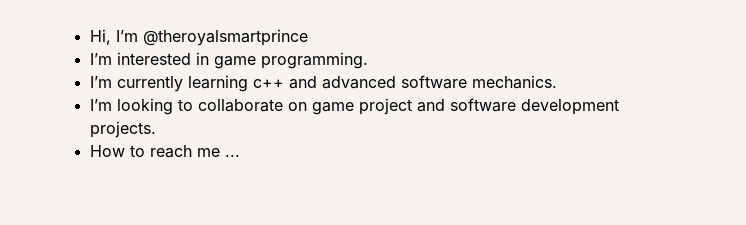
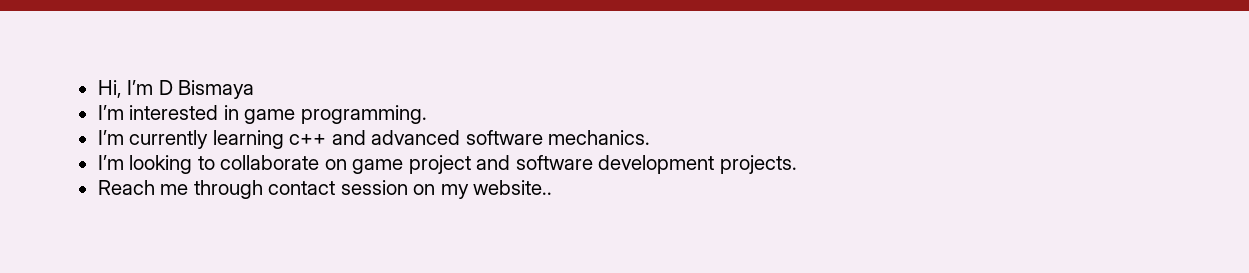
[142,29,308,46] @theroyalsmartprince -> [158,80,255,99] D Bismaya
[89,145,240,158] How to reach me ... -> [97,180,553,199] Reach me through contact session on my website..

